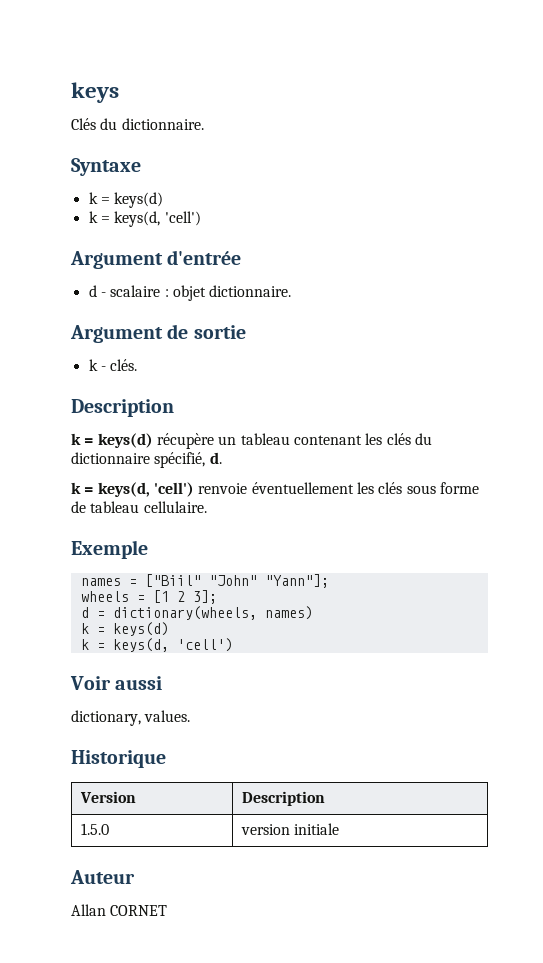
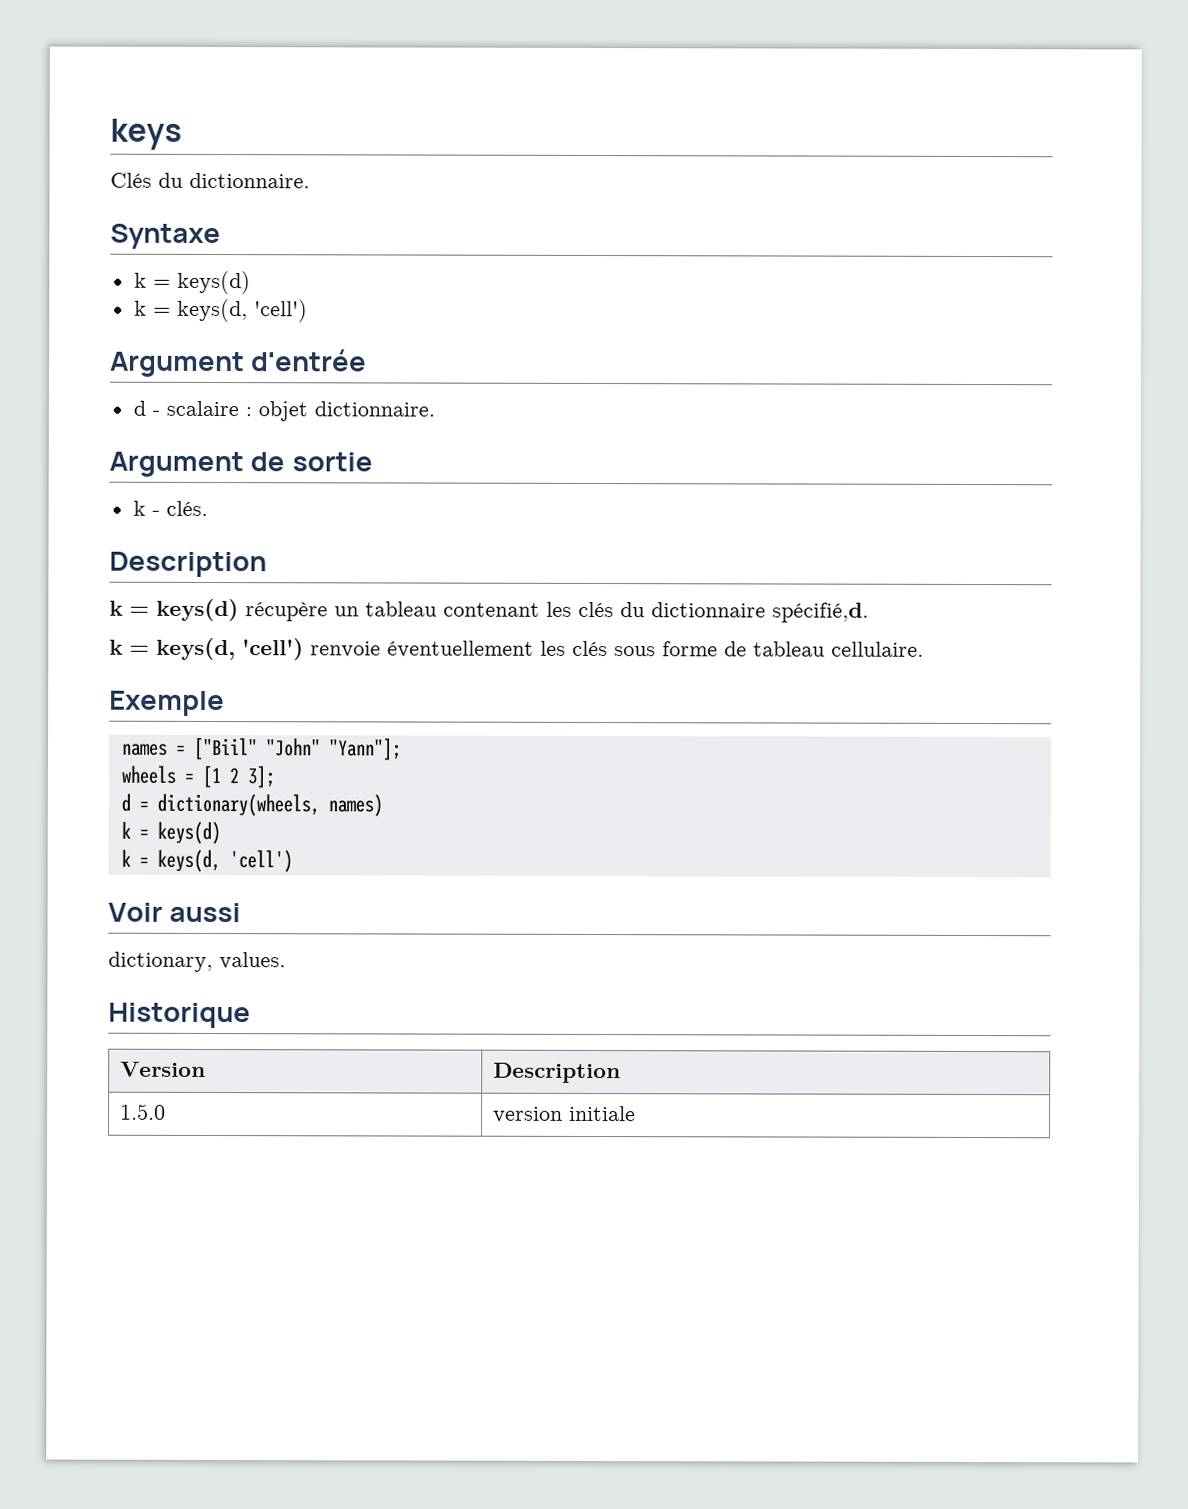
[154,452,222,468] spécifié, d. -> [772,602,869,623] spécifié,d.
[70,870,135,884] [71,904,168,916] // Auteur // Allan CORNET -> (637, 1113) none

